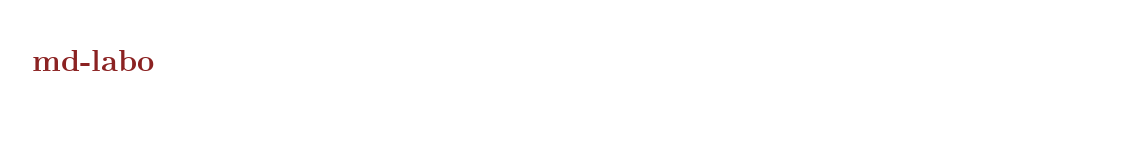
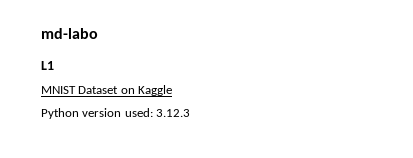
(154, 60) none -> [41,61,54,70] [41,85,173,96] [41,108,191,119] // L1 // MNIST Dataset on Kaggle // Python version used: 3.12.3

